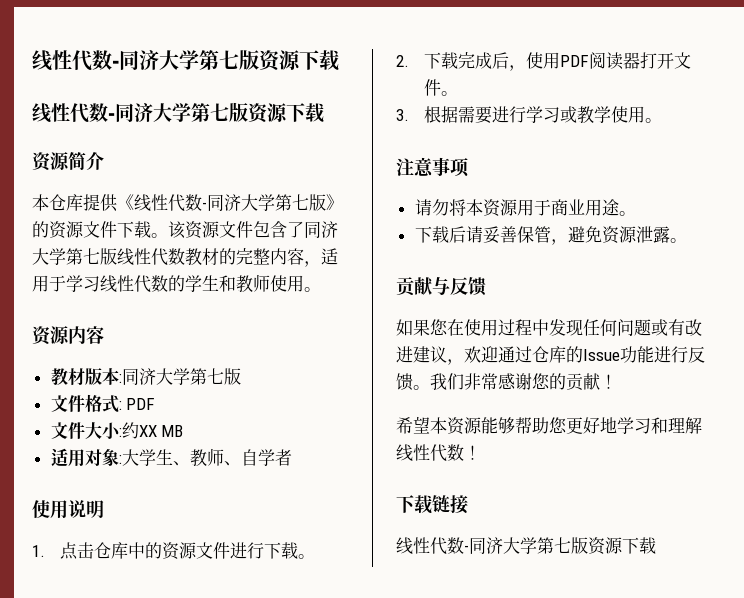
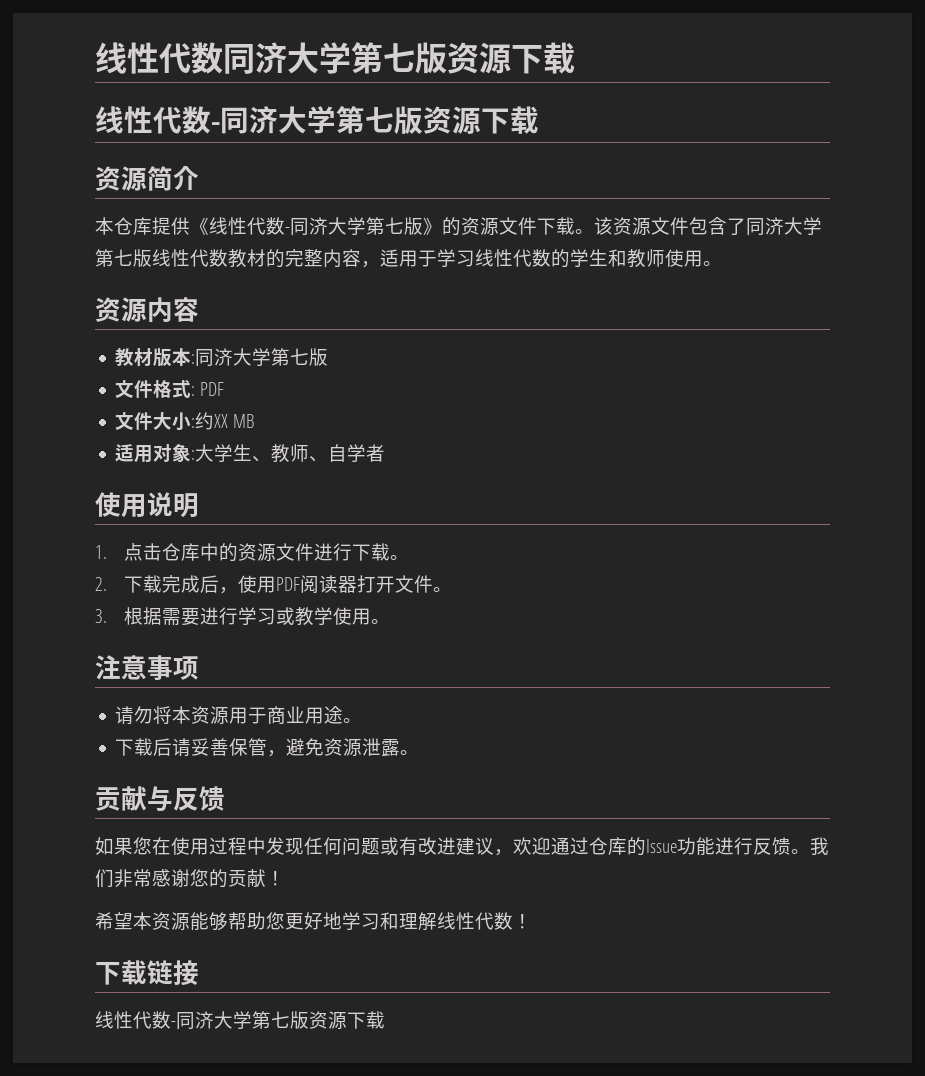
[32,50,119,71] 线性代数- -> [95,42,223,74] 线性代数

